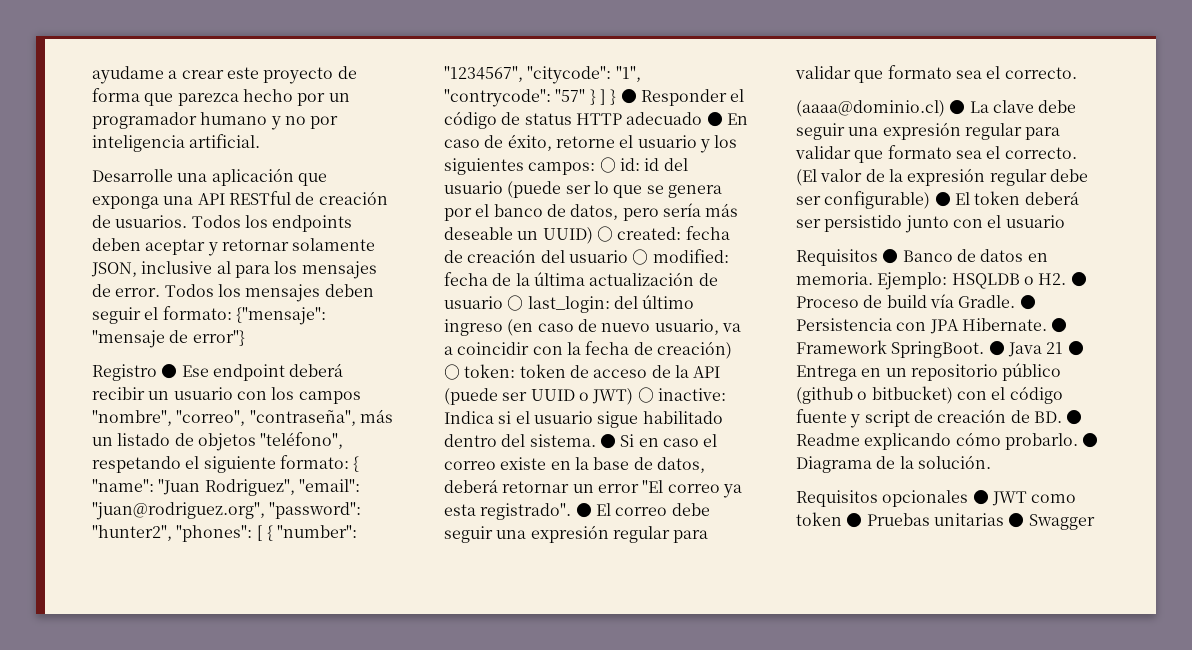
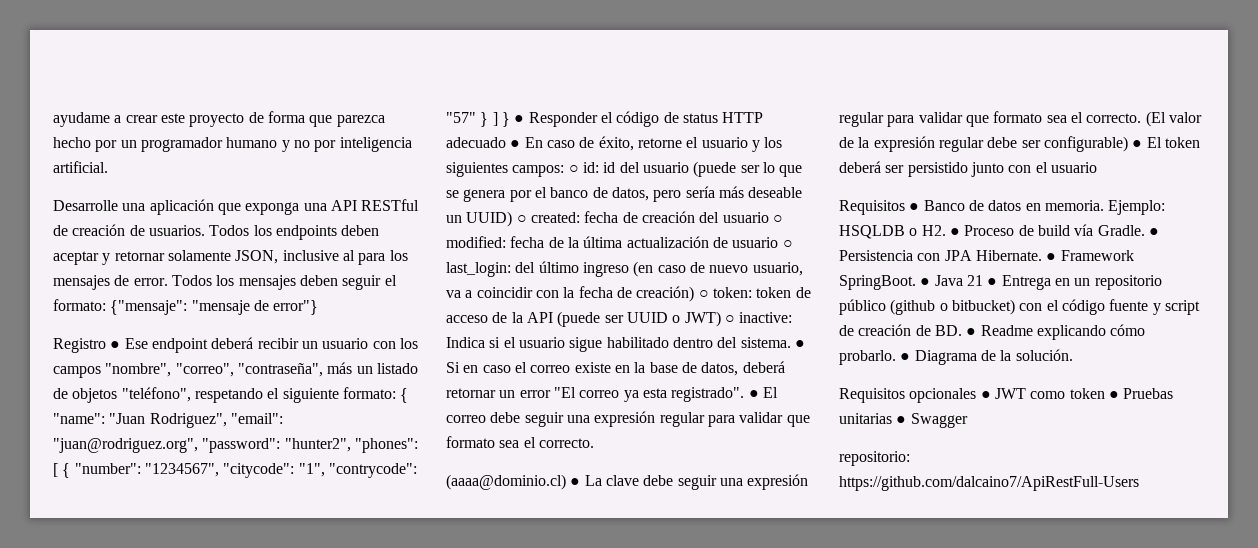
(1095, 522) none -> [839,451,910,466] [839,476,1139,491] // repositorio: https://github.com/dalcaino7/ApiRestFull-Users

